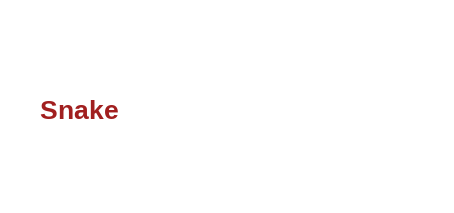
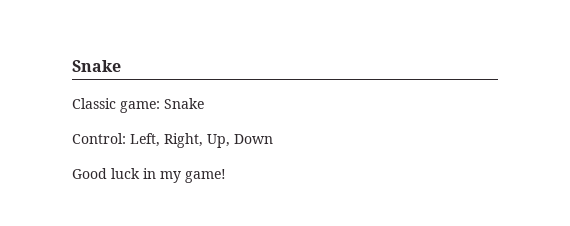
[40,100,119,119] Snake -> [72,60,121,72] [72,98,204,113] [72,133,273,148] [72,168,226,183] Snake // Classic game: Snake // Control: Left, Right, Up, Down // Good luck in my game!

